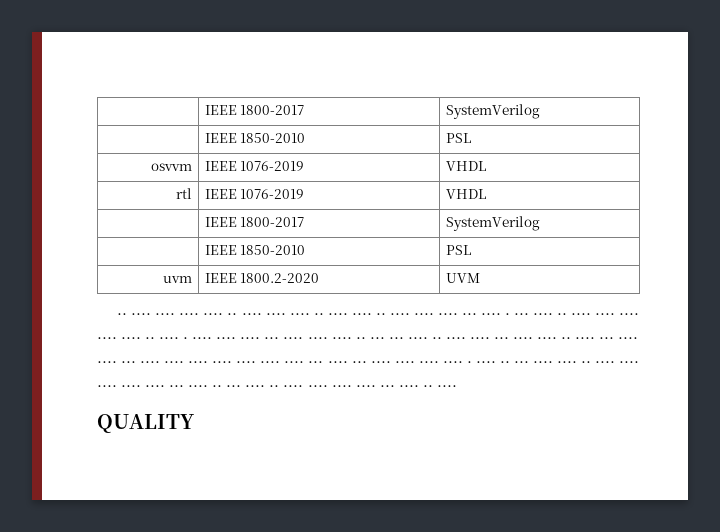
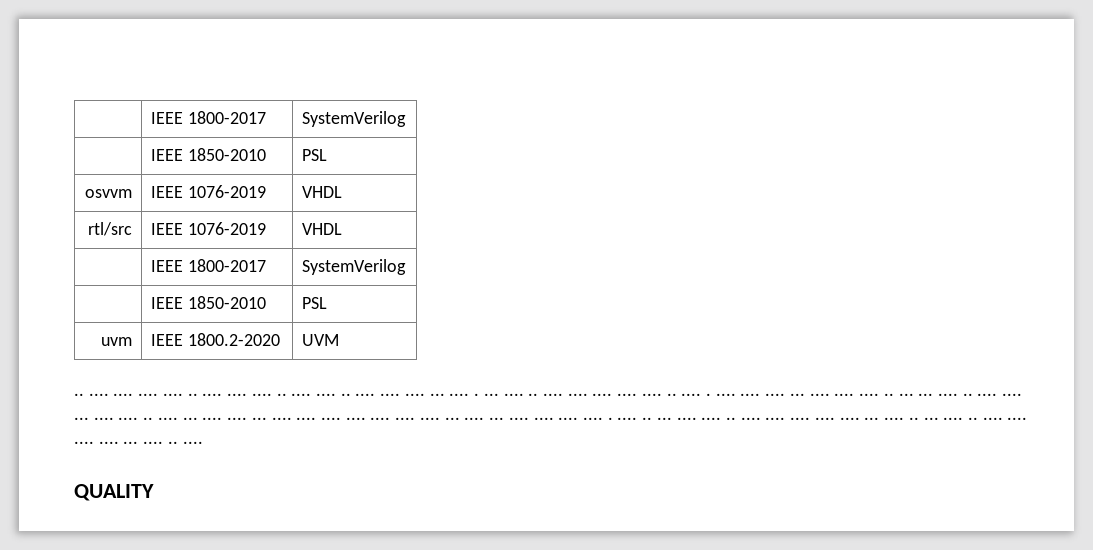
[176,188,193,199] rtl -> [88,222,133,236] rtl/src

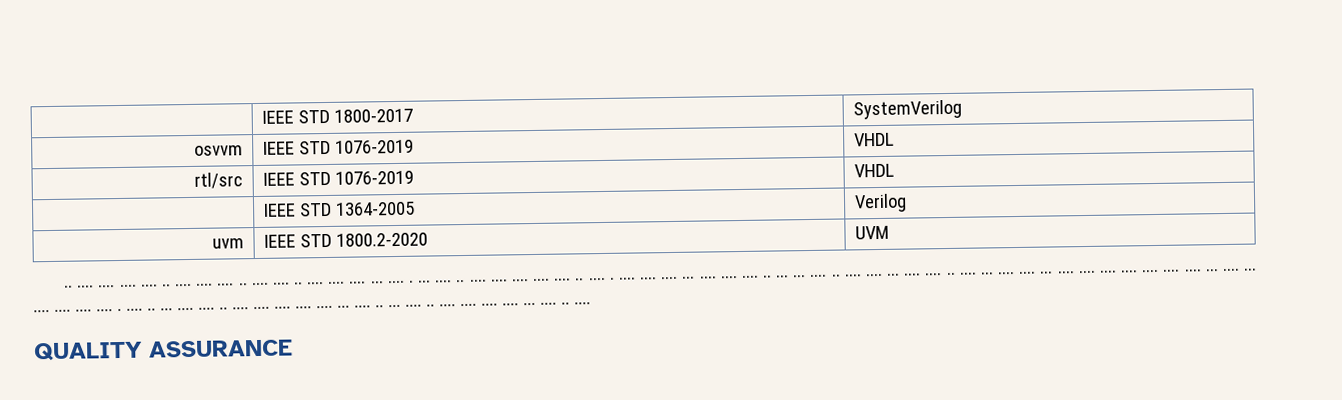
[150,111,266,124] [301,111,406,127] [150,148,266,161] [301,149,327,161] | IEEE 1800-2017 | SystemVerilog // | IEEE 1850-2010 | PSL -> [261,108,413,124] [852,99,962,120] | IEEE STD 1800-2017 | SystemVerilog
(183, 192) none -> [298,140,331,155] STD
(183, 229) none -> [298,171,331,186] STD
[187,259,266,272] [301,259,406,275] [150,296,266,309] [301,297,327,309] 1800-2017 | SystemVerilog // | IEEE 1850-2010 | PSL -> [299,201,415,217] [853,193,907,213] STD 1364-2005 | Verilog
(183, 340) none -> [299,233,332,248] STD
(154, 492) none -> [148,339,293,358] ASSURANCE

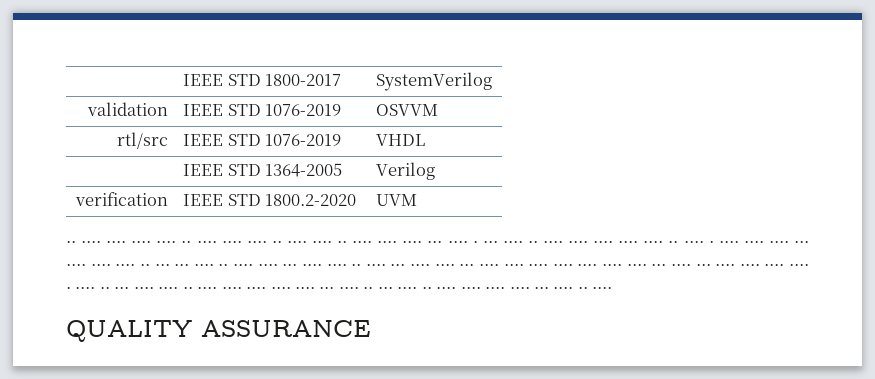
[194,145,244,156] [262,139,414,155] [853,132,894,147] osvvm | IEEE STD 1076-2019 | VHDL -> [86,102,168,116] [183,104,342,116] [376,104,439,116] validation | IEEE STD 1076-2019 | OSVVM
[212,238,245,249] uvm -> [74,192,168,206] verification

